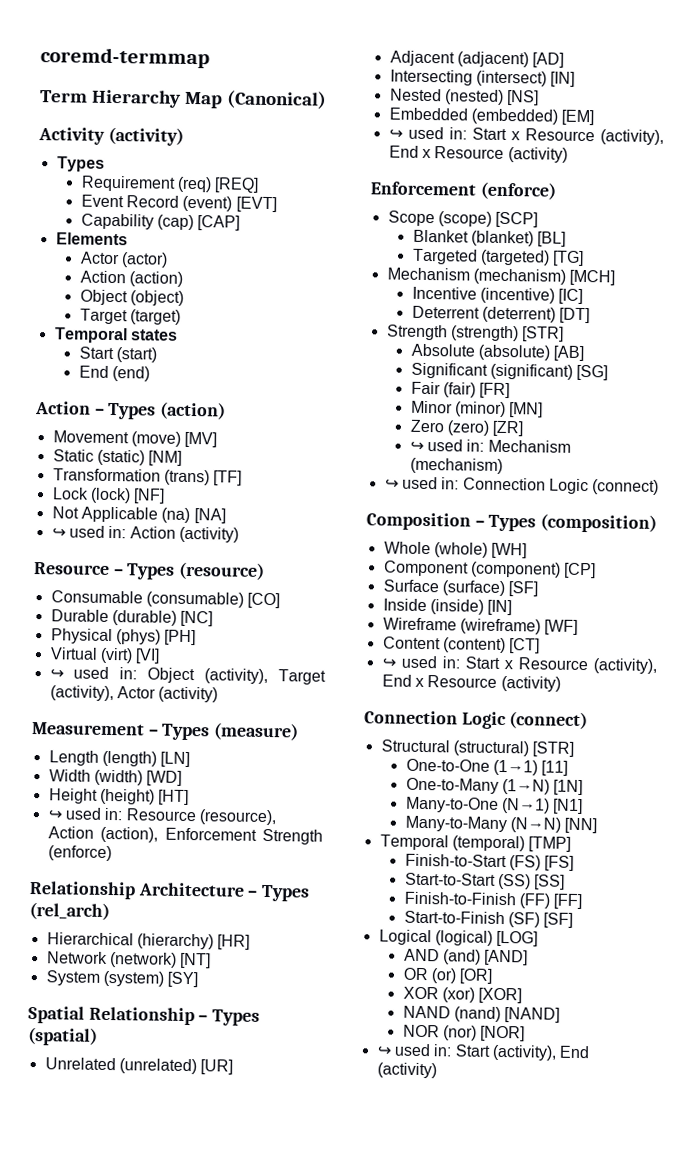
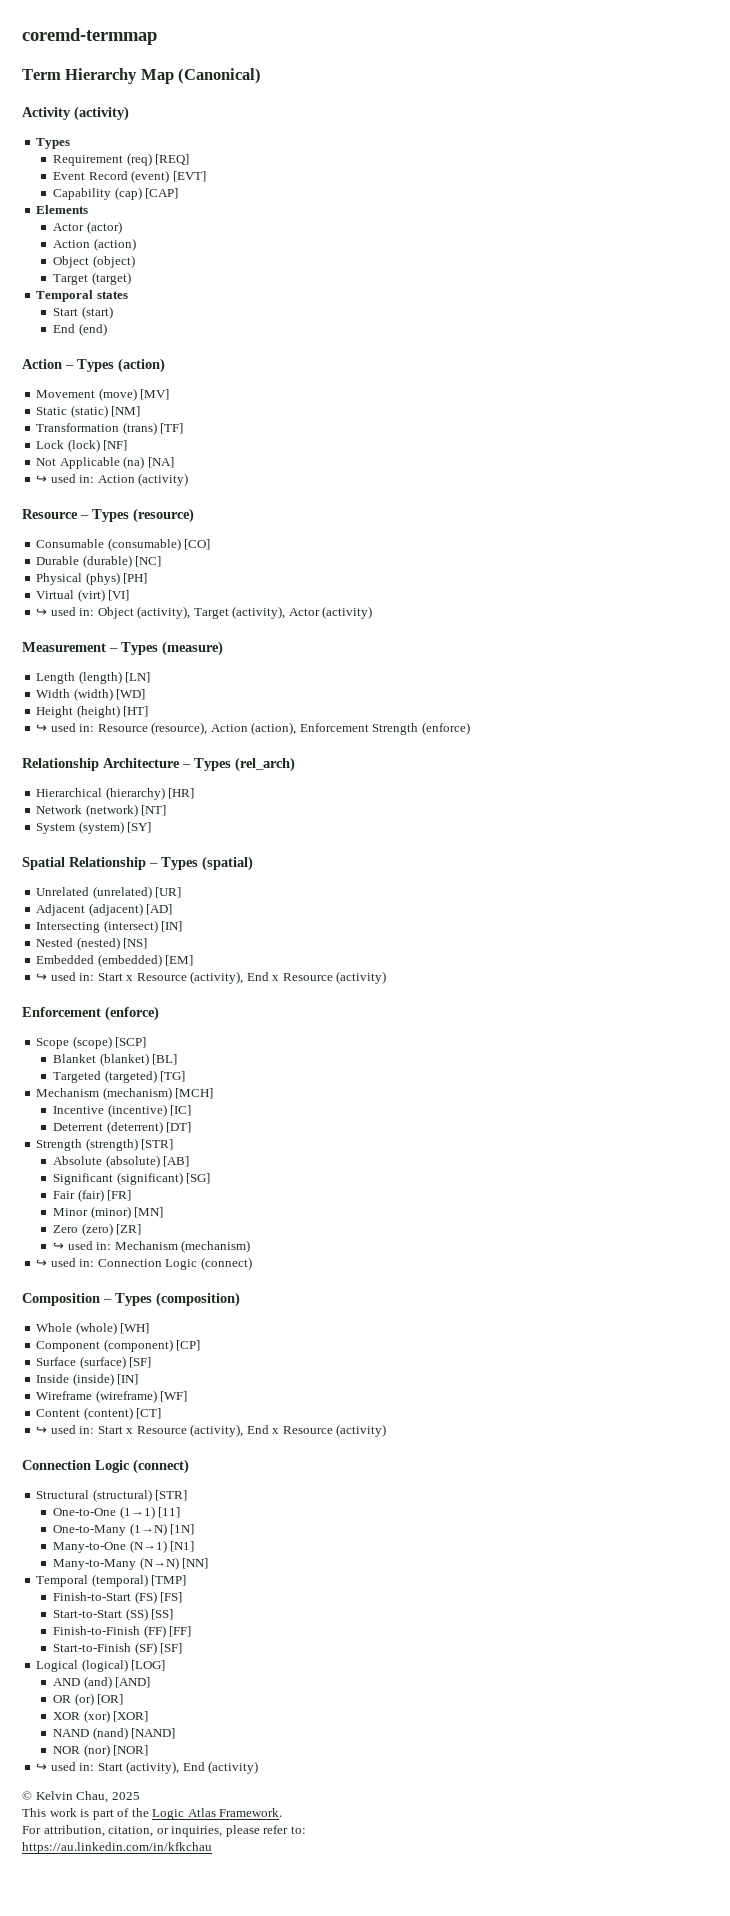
(437, 1070) none -> [22,1791,140,1803] [22,1808,283,1820] [22,1825,306,1837] [22,1842,212,1854] // © Kelvin Chau, 2025 // This work is part of the Logic Atlas Framework. // For attribution, citation, or inquiries, please refer to: // https://au.linkedin.com/in/kfkchau

